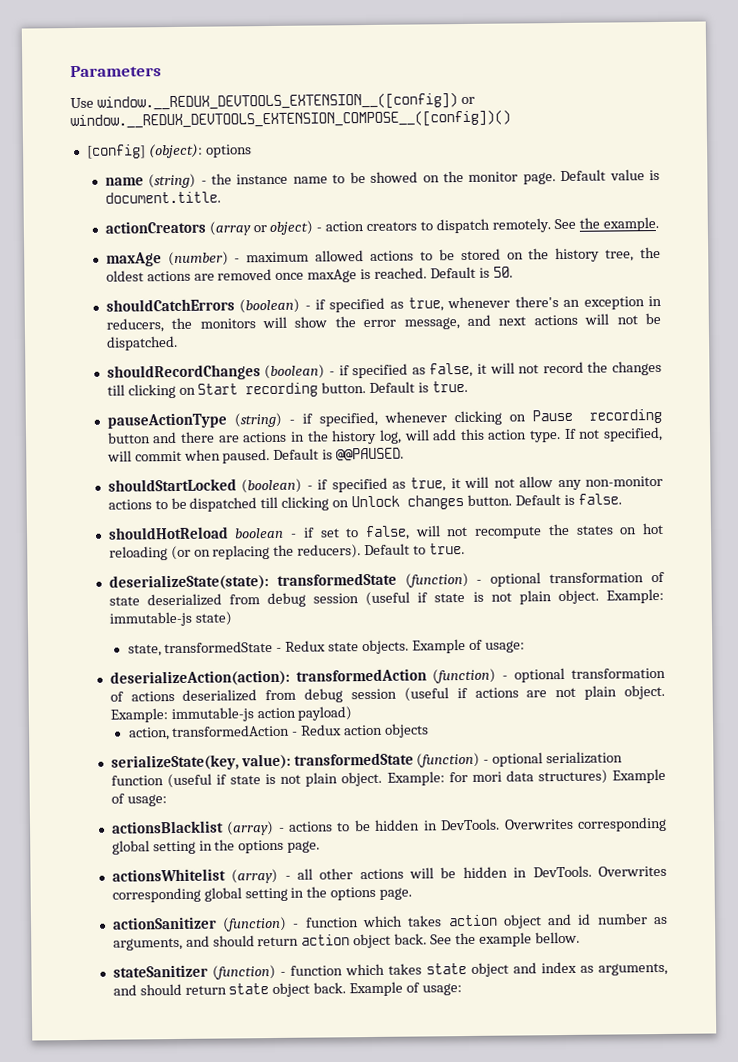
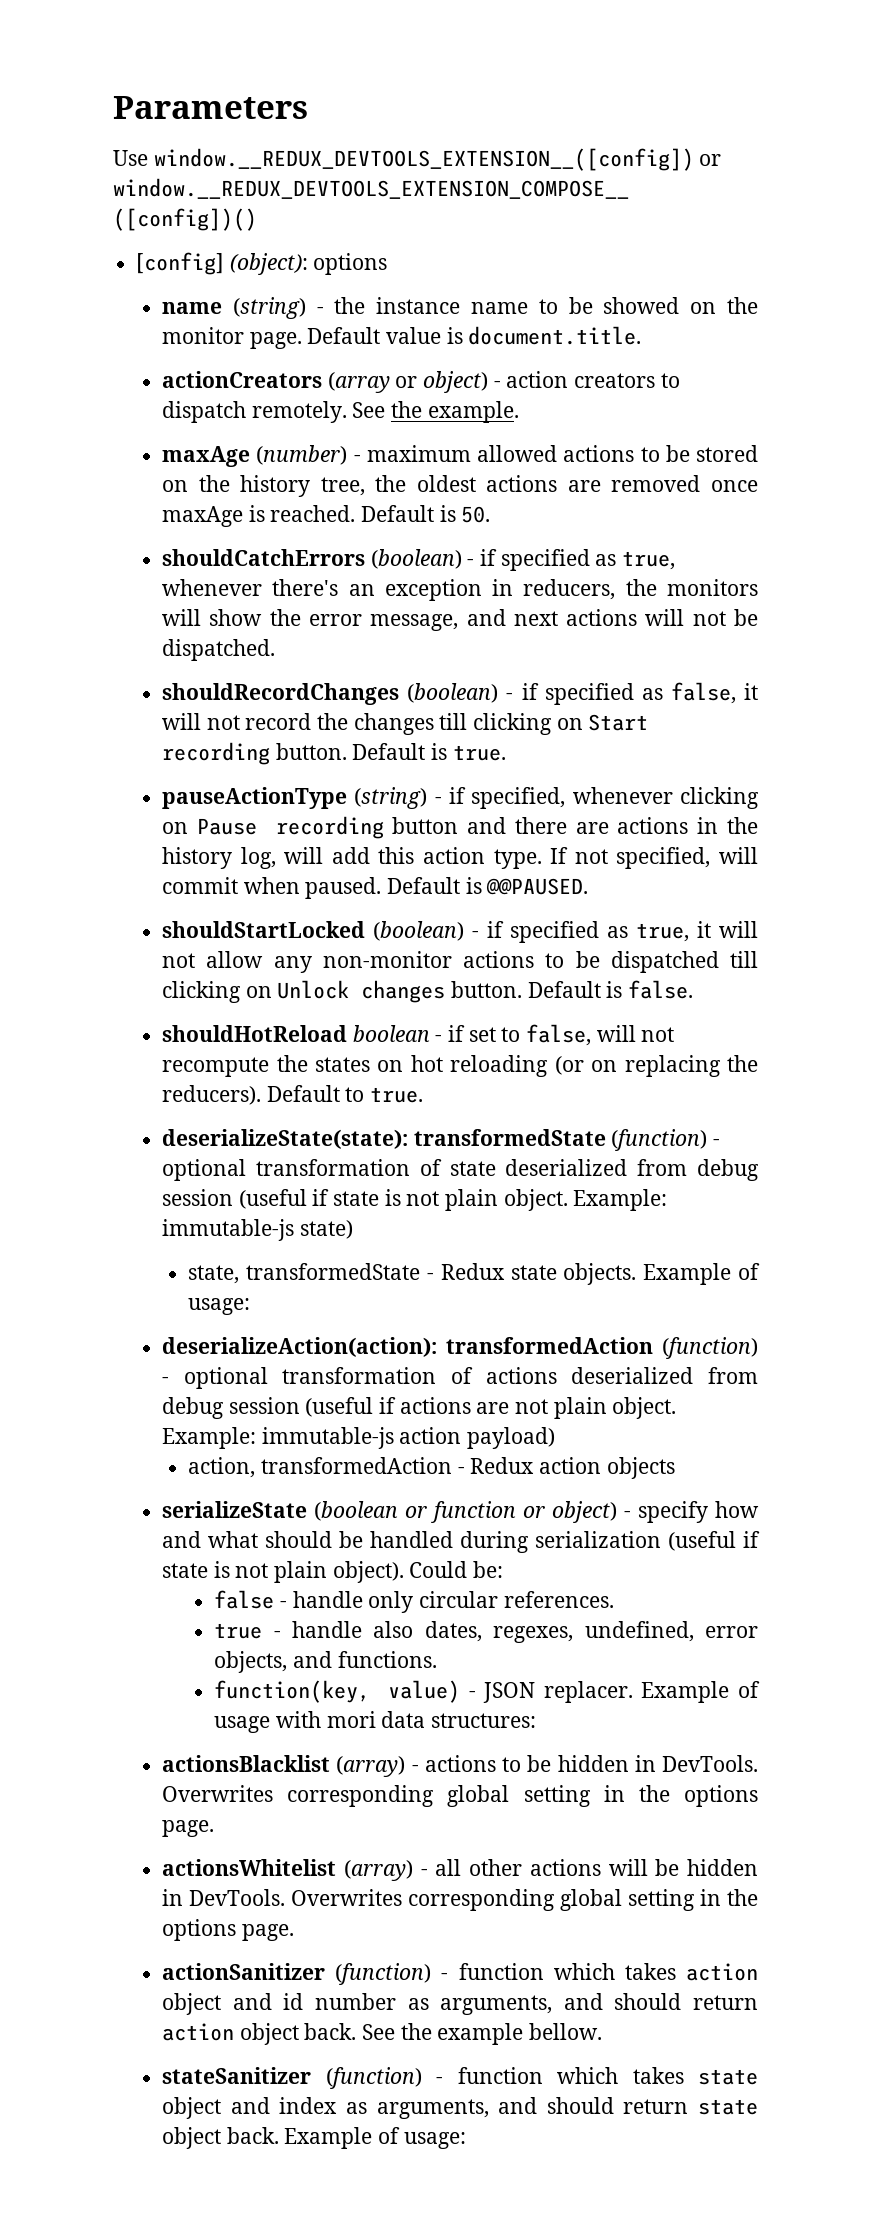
[110,751,624,771] [110,768,666,789] [110,793,167,807] serializeState(key, value): transformedState (function) - optional serialization function (useful if state is not plain object. Example: for mori data structures) Example of usage: -> [162,1501,759,1523] [162,1531,760,1553] [162,1561,504,1583] [214,1590,614,1613] [214,1621,758,1643] [214,1651,437,1673] [214,1680,760,1703] [214,1711,536,1733] serializeState (boolean or function or object) - specify how and what should be handled during serialization (useful if state is not plain object). Could be: // false - handle only circular references. // true - handle also dates, regexes, undefined, error objects, and functions. // function(key, value) - JSON replacer. Example of usage with mori data structures:

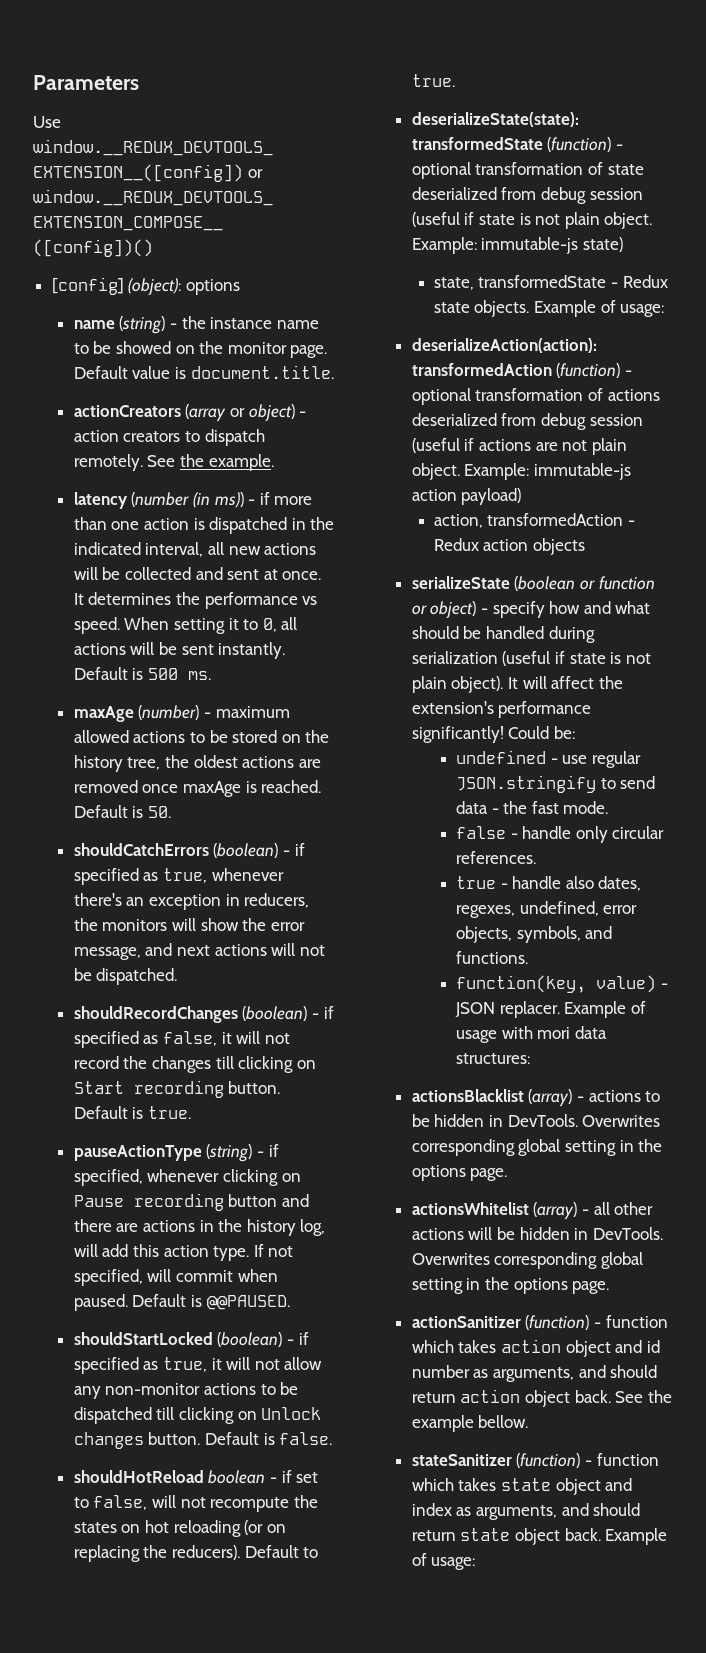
(519, 412) none -> [73,492,313,509] [73,517,335,534] [73,542,317,557] [73,567,322,580] [73,592,318,609] [73,617,298,634] [73,642,286,659] [73,667,211,680] // latency (number (in ms)) - if more than one action is dispatched in the indicated interval, all new actions will be collected and sent at once. It determines the performance vs speed. When setting it to 0, all actions will be sent instantly. Default is 500 ms.
[409,1561,504,1578] Could be: -> [507,676,623,689] [411,701,592,718] [411,726,575,743] [455,750,641,768] [455,775,656,793] [455,801,609,814] It will affect the extension's performance significantly! Could be: // undefined - use regular JSON.stringify to send data - the fast mode.
(288, 1662) none -> [516,926,581,943] symbols,

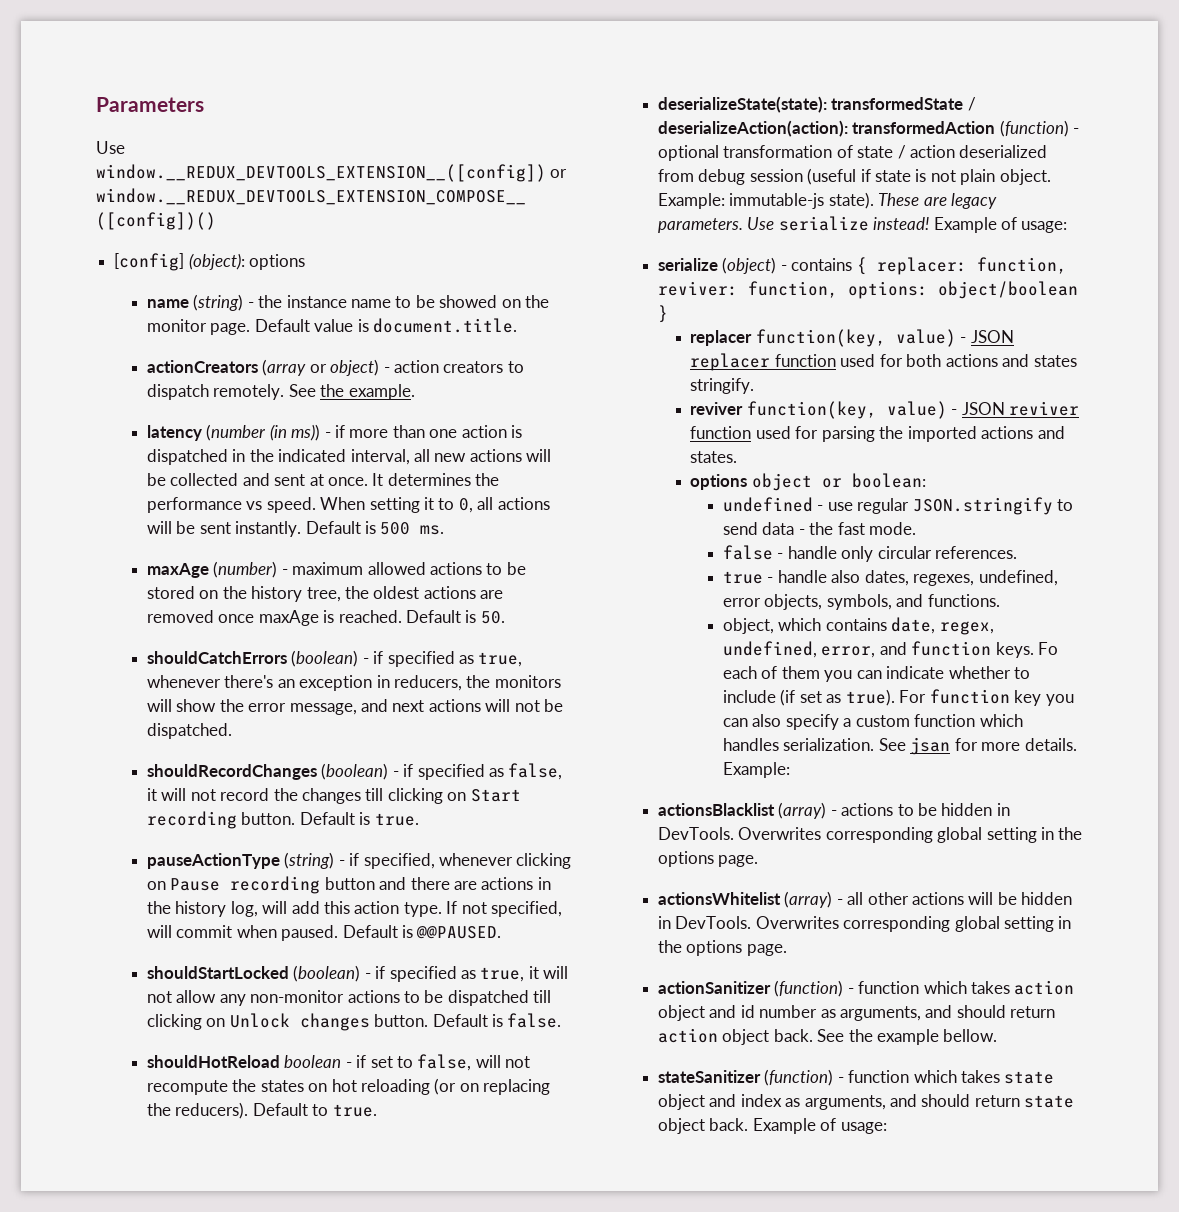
(543, 143) none -> [967,97,976,111] [657,120,996,137] / deserializeAction(action): transformedAction
(644, 169) none -> [897,145,956,159] / action
[582,237,623,252] [433,275,668,290] [433,300,665,317] [411,338,597,353] [411,363,632,378] [411,388,660,405] [411,413,643,430] [411,438,627,455] [411,463,631,480] [411,488,522,505] [433,513,636,528] [433,538,586,555] [411,576,655,591] [411,601,651,619] [411,626,595,643] [411,651,651,666] [411,676,623,693] [411,701,592,718] [411,726,575,743] state) // state, transformedState - Redux state objects. Example of usage: // deserializeAction(action): transformedAction (function) - optional transformation of actions deserialized from debug session (useful if actions are not plain object. Example: immutable-js action payload) // action, transformedAction - Redux action objects // serializeState (boolean or function or object) - specify how and what should be handled during serialization (useful if state is not plain object). It will affect the extension's performance significantly! Could be: -> [828,192,998,209] [657,216,1068,233] [657,257,1067,275] [657,281,1078,299] [657,305,668,323] [690,329,1014,347] [690,353,1077,371] [690,378,755,394] [690,401,1080,419] [690,426,1065,442] [690,451,738,463] [690,473,926,491] state). These are legacy parameters. Use serialize instead! Example of usage: // serialize (object) - contains { replacer: function, reviver: function, options: object/boolean } // replacer function(key, value) - JSON replacer function used for both actions and states stringify. // reviver function(key, value) - JSON reviver function used for parsing the imported actions and states. // options object or boolean:
[455,975,668,993] [454,1001,646,1018] [455,1026,607,1043] [455,1053,530,1064] function(key, value) - JSON replacer. Example of usage with mori data structures: -> [722,617,994,635] [722,641,1059,658] [722,666,1031,682] [722,689,1074,706] [722,714,1023,730] [722,737,1077,755] [722,762,790,778] object, which contains date, regex, undefined, error, and function keys. Fo each of them you can indicate whether to include (if set as true). For function key you can also specify a custom function which handles serialization. See jsan for more details. Example:

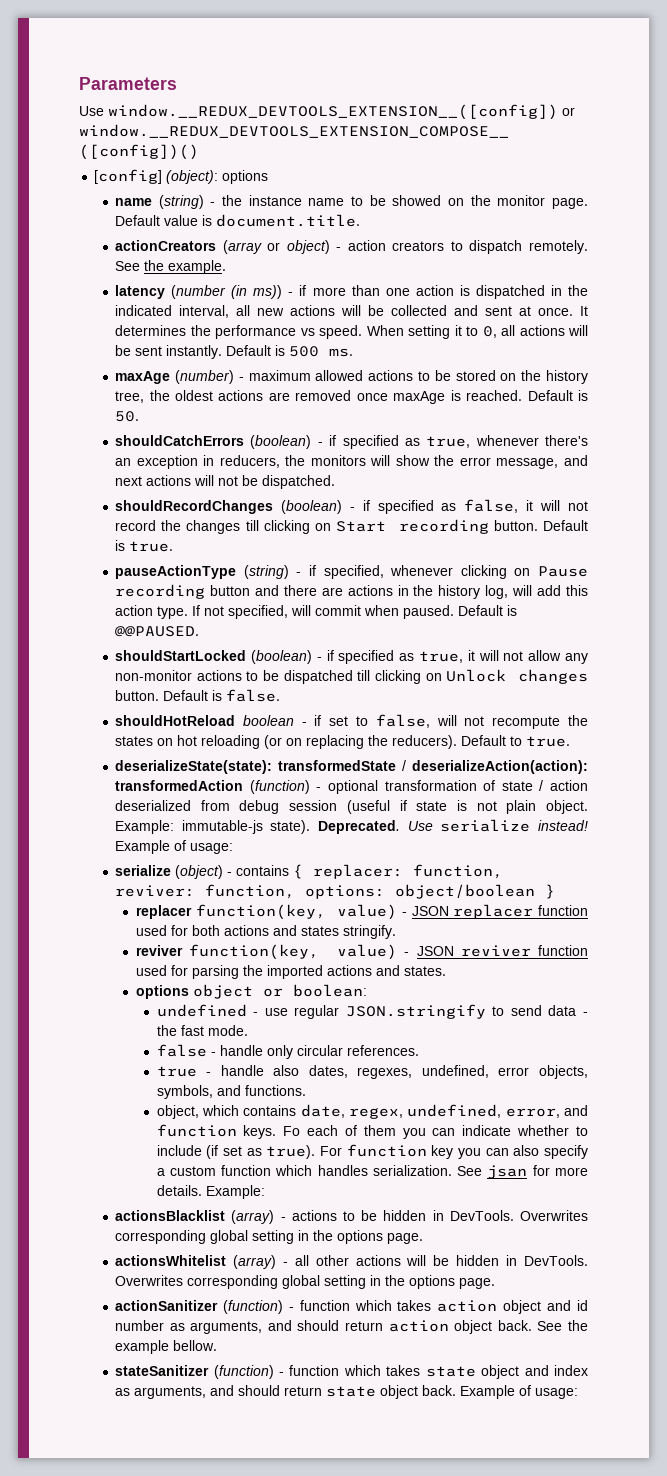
[878,193,998,209] [657,218,743,233] These are legacy parameters. -> [318,820,401,834] Deprecated.

